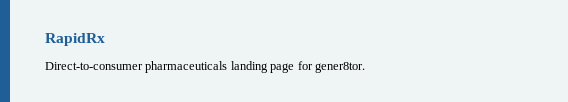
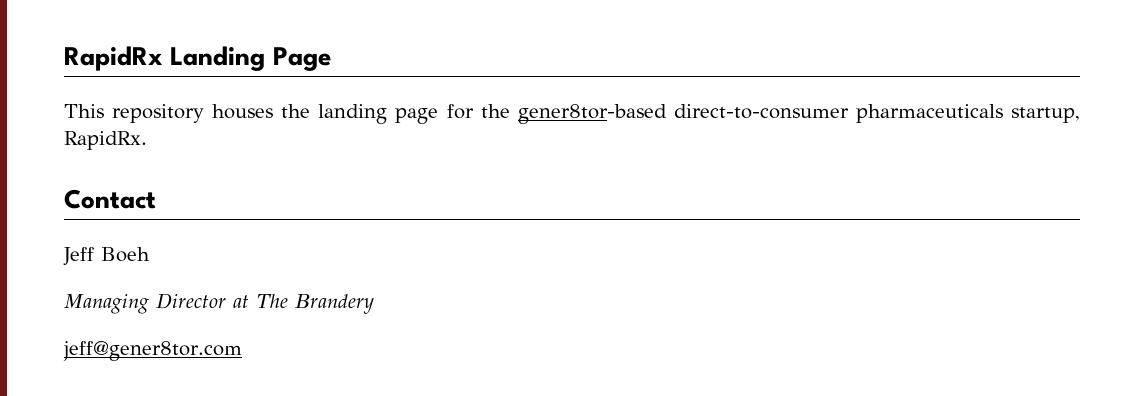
[45,61,365,73] // Direct-to-consumer pharmaceuticals landing page for gener8tor. -> [170,46,331,71] [64,104,1080,124] [64,131,147,150] [64,189,156,209] [63,247,150,266] [64,293,374,314] [63,341,242,361] Landing Page // This repository houses the landing page for the gener8tor-based direct-to-consumer pharmaceuticals startup, RapidRx. // Contact // Jeff Boeh // Managing Director at The Brandery // jeff@gener8tor.com

